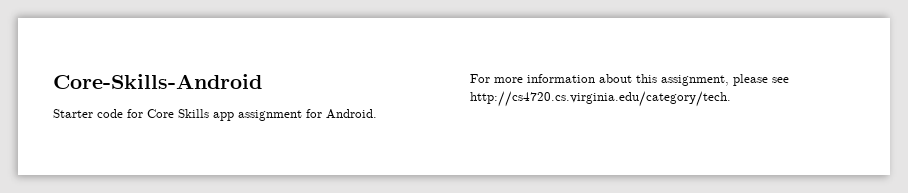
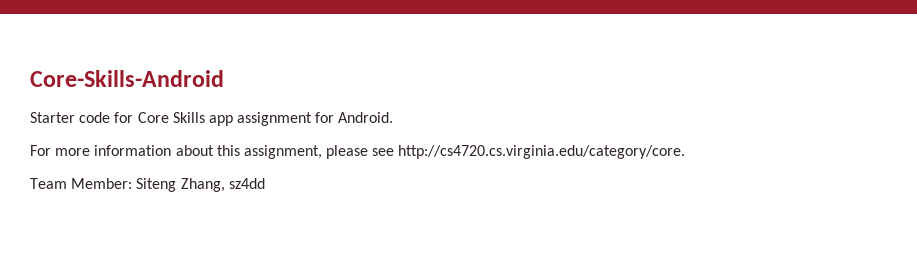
[470,91,731,107] http://cs4720.cs.virginia.edu/category/tech. -> [398,145,686,159] [30,178,265,192] http://cs4720.cs.virginia.edu/category/core. // Team Member: Siteng Zhang, sz4dd

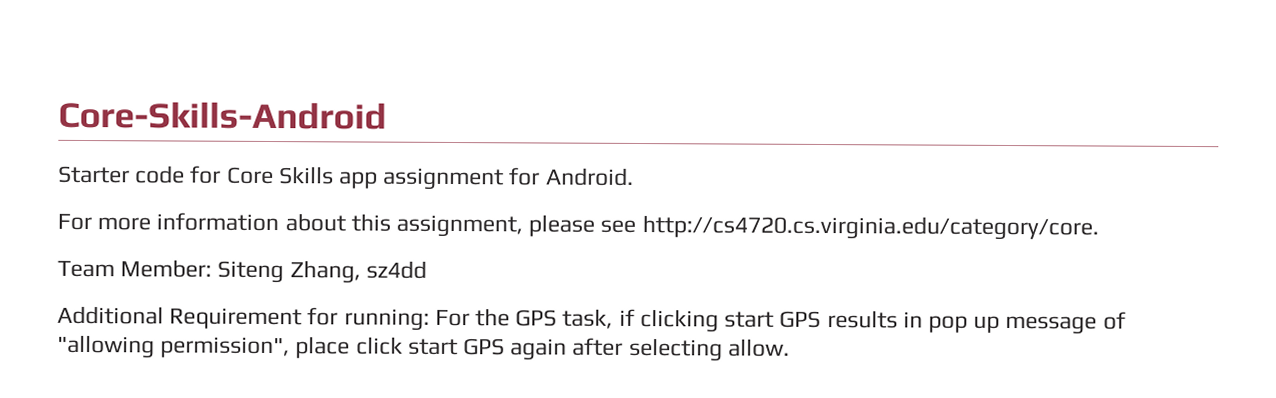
(265, 183) none -> [57,305,1126,335] [57,334,790,362] // Additional Requirement for running: For the GPS task, if clicking start GPS results in pop up message of "allowing permission", place click start GPS again after selecting allow.

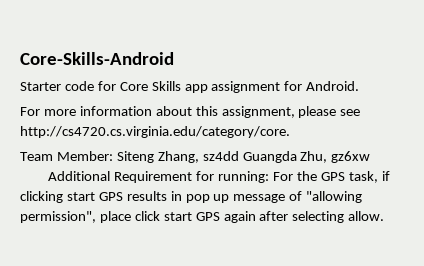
(427, 269) none -> [242,151,371,163] Guangda Zhu, gz6xw

